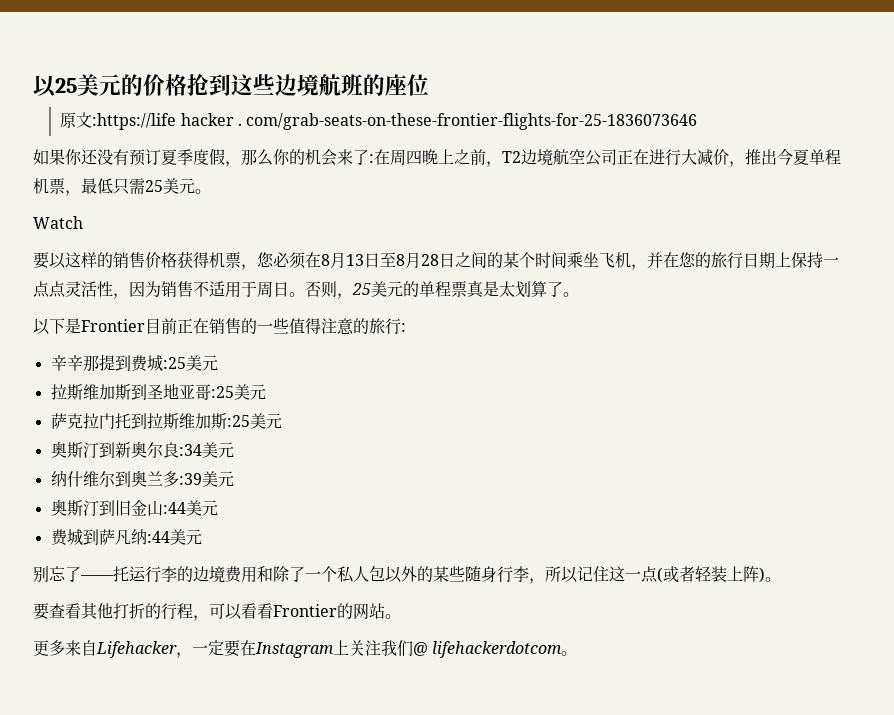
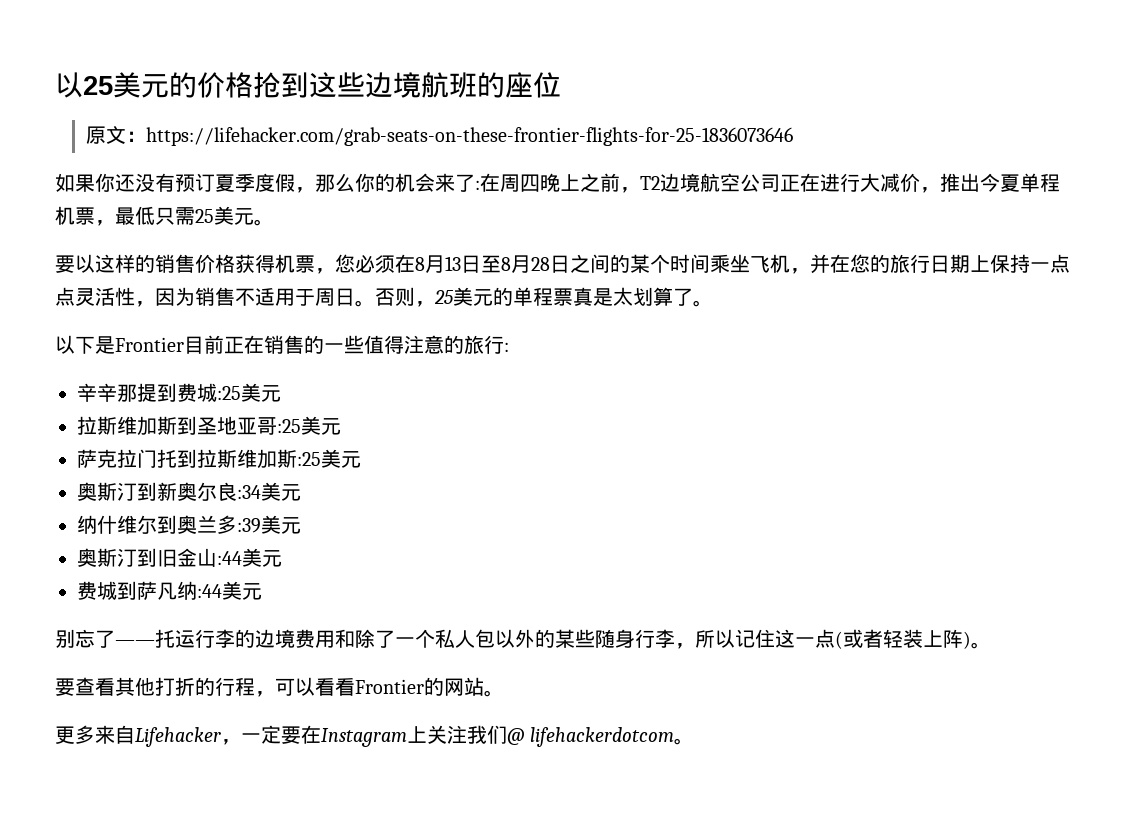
[92,113,698,130] :https://life hacker . com/grab-seats-on-these-frontier-flights-for-25-1836073646 -> [126,127,794,146] ：https://lifehacker.com/grab-seats-on-these-frontier-flights-for-25-1836073646
[33,216,83,229] // Watch -> (274, 222) none

